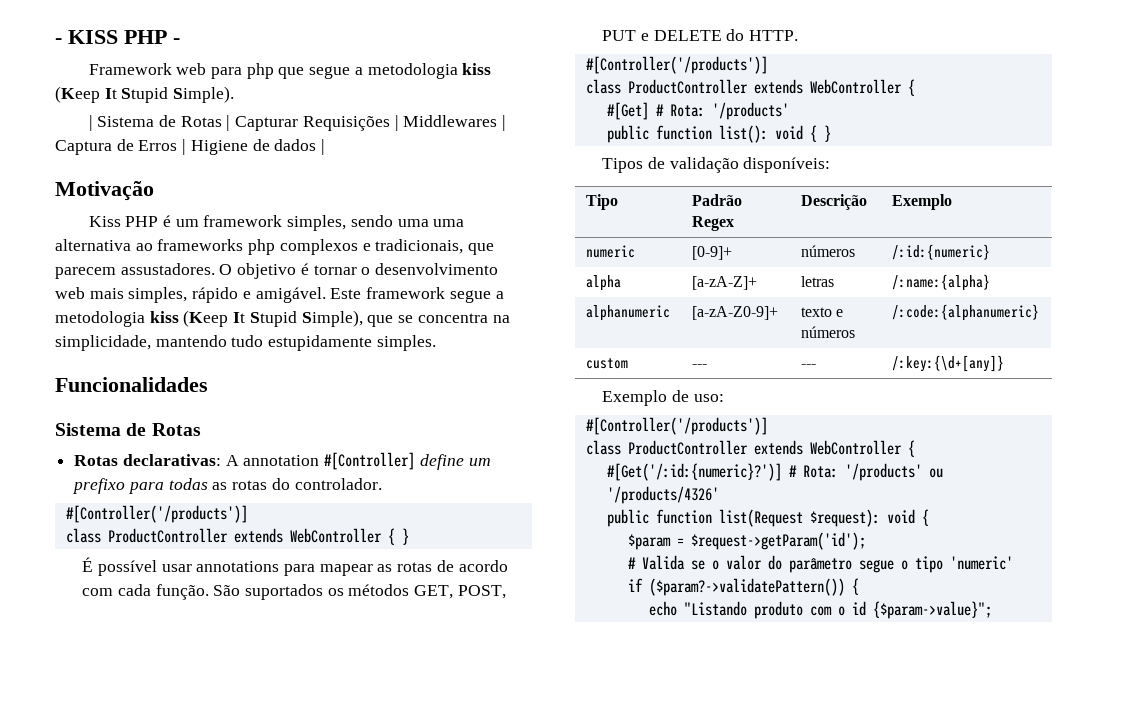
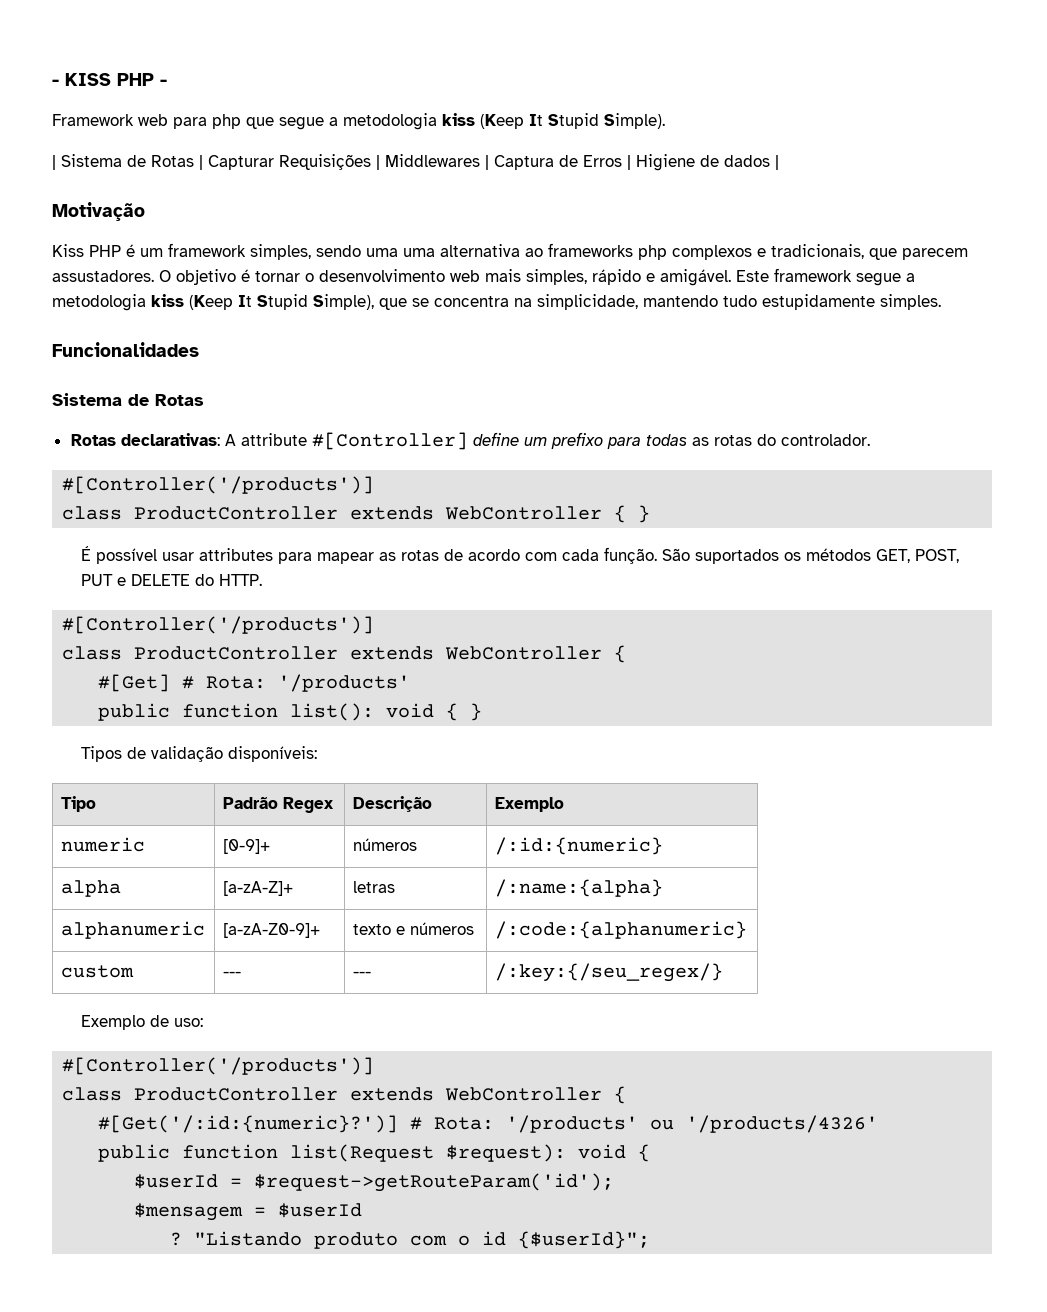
[243,455,320,466] annotation -> [240,433,307,446] attribute
[196,561,280,572] annotations -> [199,548,274,561] attributes
[891,355,1004,372] /:key:{\d+[any]} -> [494,963,723,982] /:key:{/seu_regex/}
[627,532,866,550] [627,555,1013,573] [627,578,859,596] [648,601,677,616] $param = $request->getParam('id'); // # Valida se o valor do parâmetro segue o tipo 'numeric' // if ($param?->validatePattern()) { // echo -> [134,1173,615,1192] [134,1203,363,1221] [170,1232,183,1246] $userId = $request->getRouteParam('id'); // $mensagem = $userId // ?
[872,601,992,619] {$param->value}"; -> [518,1231,651,1249] {$userId}";

